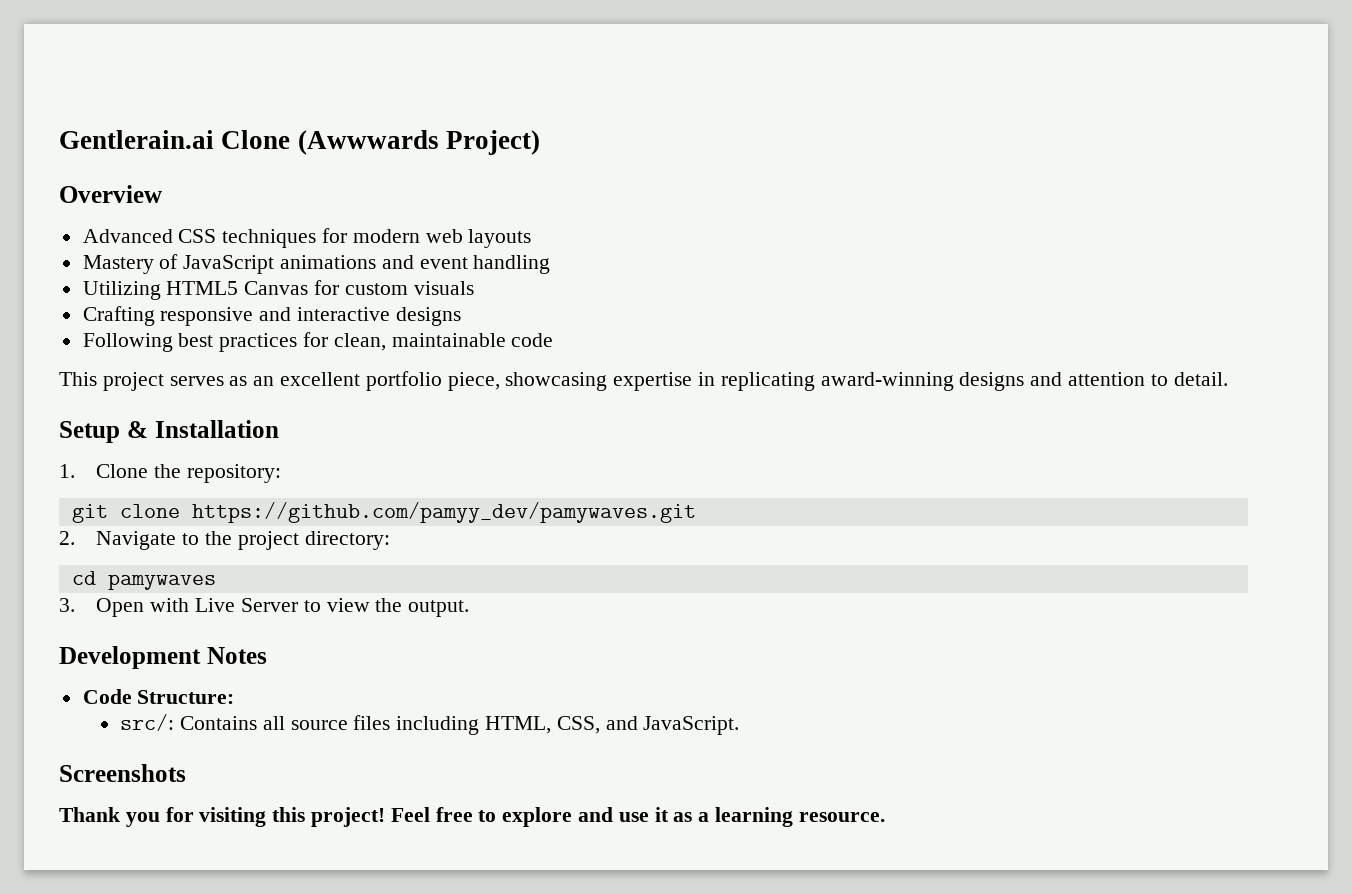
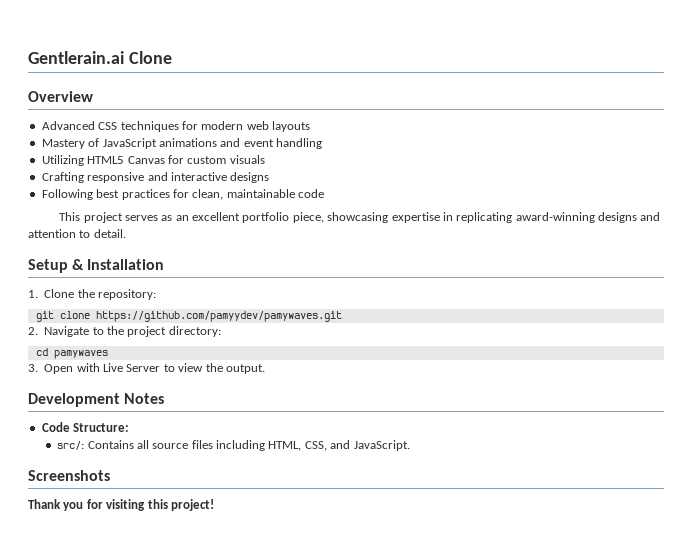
[297,130,540,155] (Awwwards Project) -> (172, 57) none
[191,502,696,523] https://github.com/pamyy_dev/pamywaves.git -> [95,311,342,322] https://github.com/pamyydev/pamywaves.git
[390,807,885,827] Feel free to explore and use it as a learning resource. -> (214, 505) none

